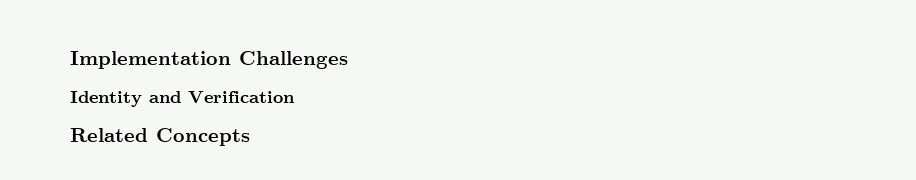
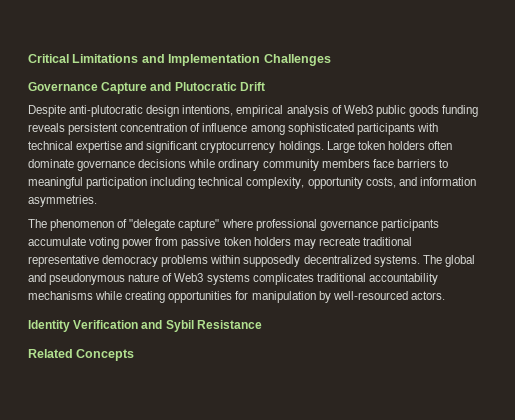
(70, 60) none -> [28,54,165,63] Critical Limitations and
[70,91,295,107] Identity and Verification -> [28,82,265,94] [28,105,479,117] [28,123,438,135] [28,141,452,153] [28,159,448,171] [28,177,476,189] [28,195,97,207] [28,219,439,231] [28,237,412,249] [28,255,475,267] [28,273,438,285] [28,291,445,303] [28,320,262,332] Governance Capture and Plutocratic Drift // Despite anti-plutocratic design intentions, empirical analysis of Web3 public goods funding reveals persistent concentration of influence among sophisticated participants with technical expertise and significant cryptocurrency holdings. Large token holders often dominate governance decisions while ordinary community members face barriers to meaningful participation including technical complexity, opportunity costs, and information asymmetries. // The phenomenon of "delegate capture" where professional governance participants accumulate voting power from passive token holders may recreate traditional representative democracy problems within supposedly decentralized systems. The global and pseudonymous nature of Web3 systems complicates traditional accountability mechanisms while creating opportunities for manipulation by well-resourced actors. // Identity Verification and Sybil Resistance

